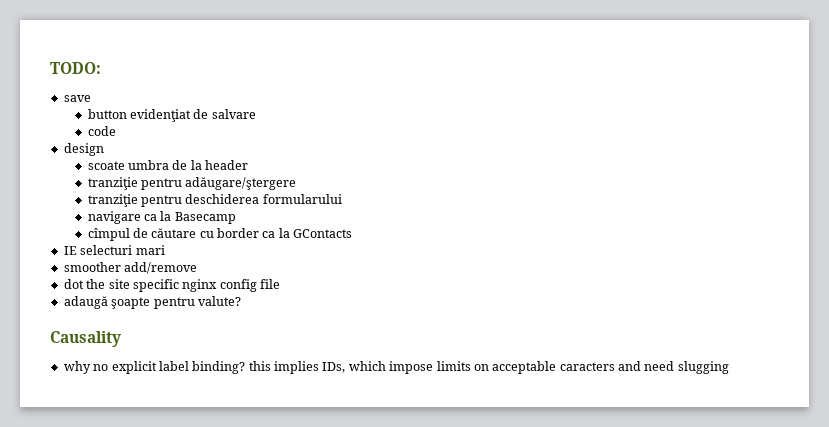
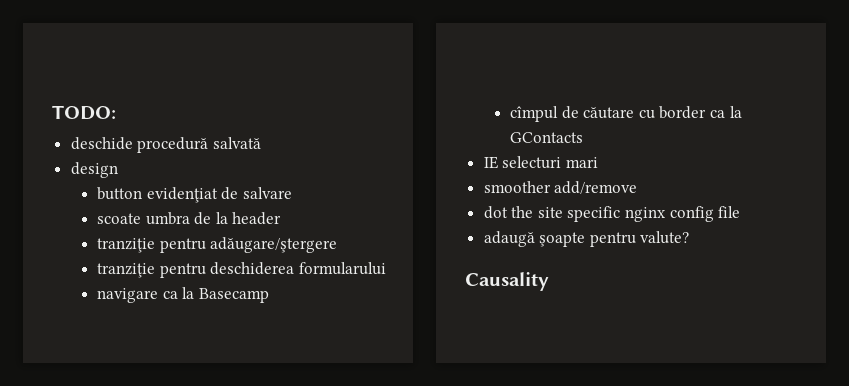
[63,95,91,102] save -> [70,137,261,153] [70,162,118,178] deschide procedură salvată // design
[87,126,116,136] [63,143,104,156] // code // design -> (292, 193) none
[63,361,729,374] // why no explicit label binding? this implies IDs, which impose limits on acceptable caracters and need slugging -> (549, 281) none

